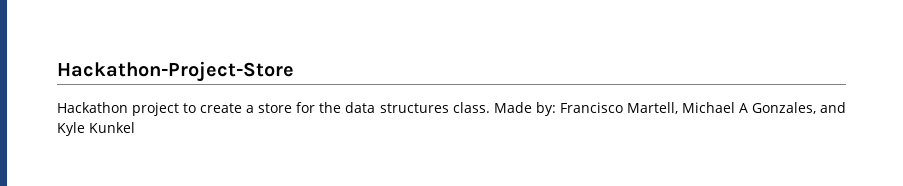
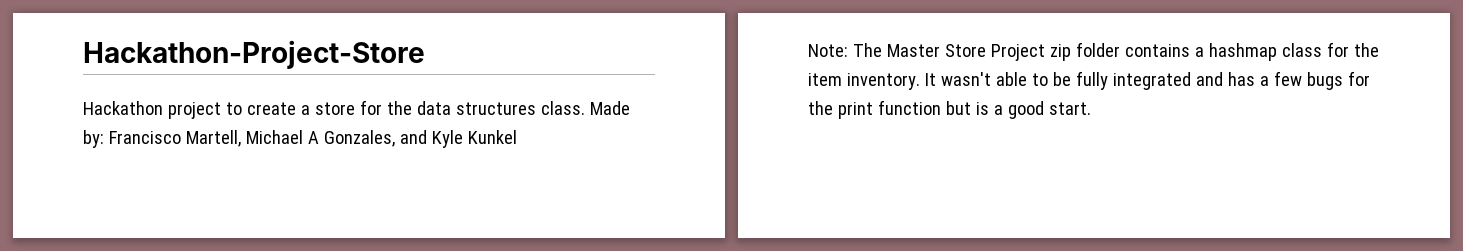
(135, 127) none -> [808,42,1379,61] [808,71,1370,90] [808,100,1091,119] // Note: The Master Store Project zip folder contains a hashmap class for the item inventory. It wasn't able to be fully integrated and has a few bugs for the print function but is a good start.

